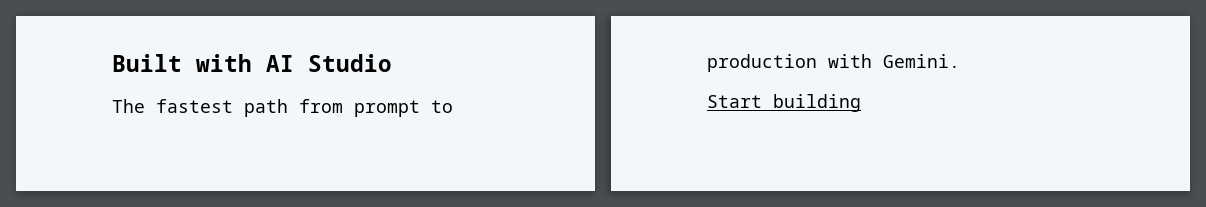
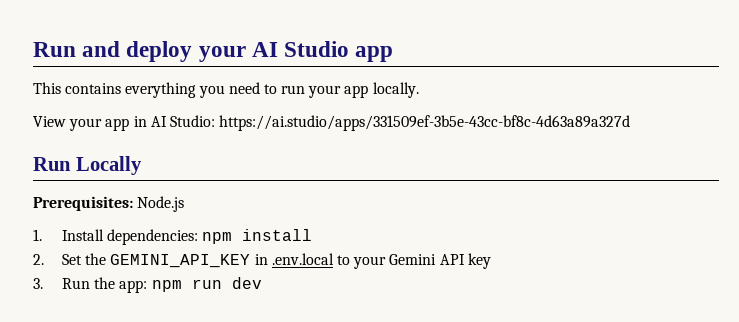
[112,54,392,72] [112,99,453,117] [707,54,960,72] [707,94,861,112] Built with AI Studio // The fastest path from prompt to production with Gemini. // Start building -> [33,41,394,62] [33,82,419,98] [33,115,631,131] [33,156,142,175] [33,196,185,212] [33,229,313,245] [33,253,491,269] [33,277,262,293] Run and deploy your AI Studio app // This contains everything you need to run your app locally. // View your app in AI Studio: https://ai.studio/apps/331509ef-3b5e-43cc-bf8c-4d63a89a327d // Run Locally // Prerequisites: Node.js // 1. Install dependencies: npm install // 2. Set the GEMINI_API_KEY in .env.local to your Gemini API key // 3. Run the app: npm run dev

